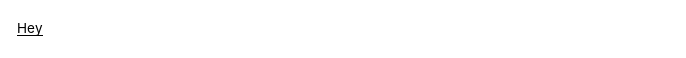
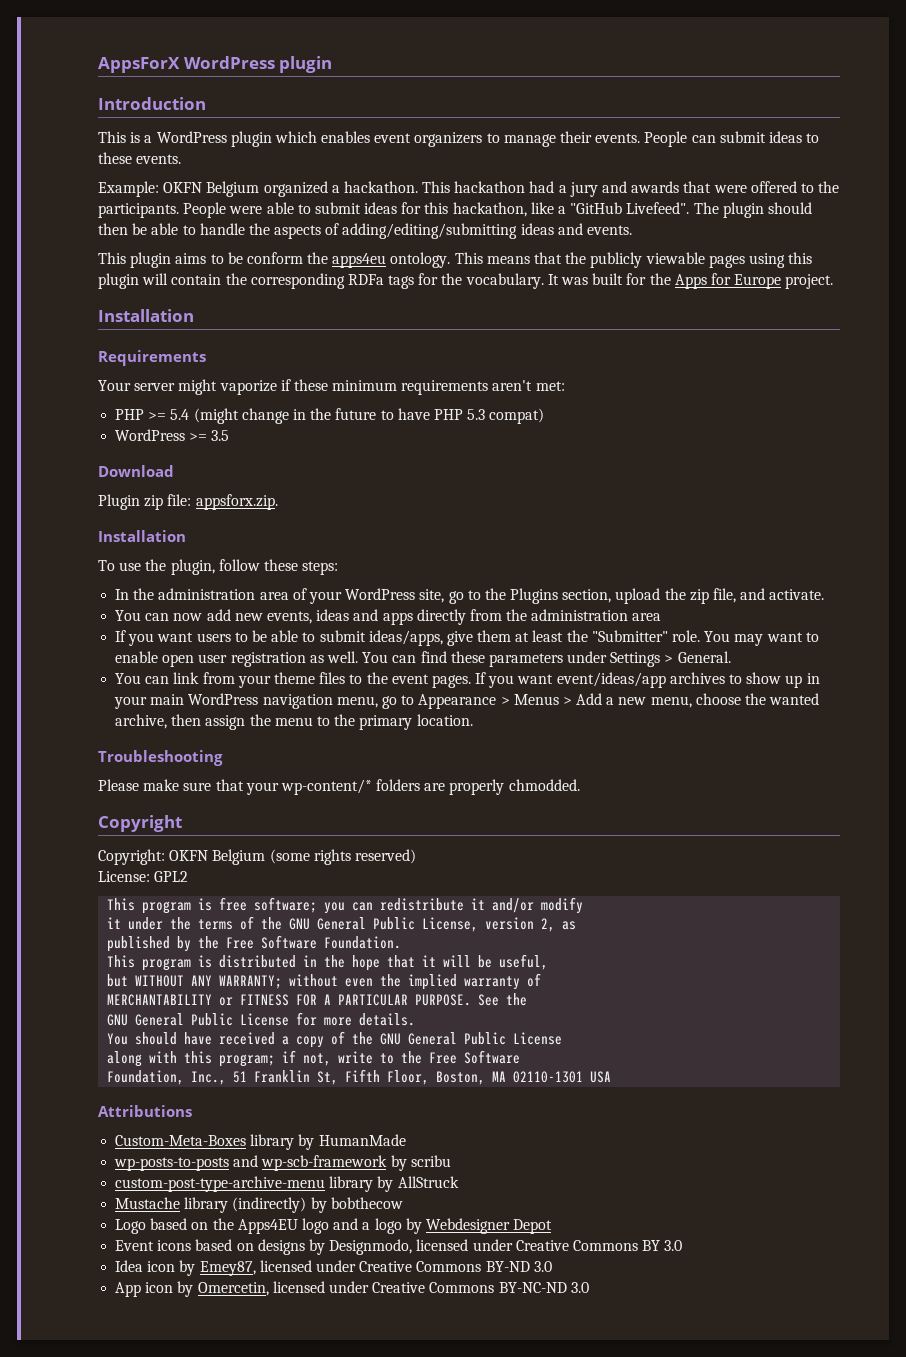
[17,23,43,36] Hey -> [98,56,333,73] [98,97,206,110] [98,131,820,147] [98,152,182,164] [98,181,840,197] [98,202,812,218] [98,223,633,239] [98,252,813,268] [98,273,834,289] [98,309,194,322] [98,350,206,366] [98,379,565,395] [115,408,545,424] [115,429,230,441] [98,465,174,477] [98,494,278,510] [98,530,186,542] [98,559,339,575] [115,588,825,604] [115,609,662,625] [115,630,819,646] [115,651,731,667] [115,672,820,688] [114,693,820,709] [115,714,473,730] [98,750,223,766] [98,779,580,795] [98,815,182,832] [98,849,416,865] [98,871,189,882] [107,897,584,914] [107,916,577,932] [107,935,402,952] [107,954,549,971] [107,973,542,990] [107,993,528,1006] [107,1012,416,1026] [107,1031,563,1048] [107,1050,521,1067] [107,1069,612,1085] [98,1105,192,1117] [115,1134,406,1150] [114,1155,451,1171] [115,1176,459,1192] [115,1197,403,1213] [115,1218,553,1234] [115,1239,683,1255] [115,1260,552,1276] [115,1281,589,1297] AppsForX WordPress plugin // Introduction // This is a WordPress plugin which enables event organizers to manage their events. People can submit ideas to these events. // Example: OKFN Belgium organized a hackathon. This hackathon had a jury and awards that were offered to the participants. People were able to submit ideas for this hackathon, like a "GitHub Livefeed". The plugin should then be able to handle the aspects of adding/editing/submitting ideas and events. // This plugin aims to be conform the apps4eu ontology. This means that the publicly viewable pages using this plugin will contain the corresponding RDFa tags for the vocabulary. It was built for the Apps for Europe project. // Installation // Requirements // Your server might vaporize if these minimum requirements aren't met: // PHP >= 5.4 (might change in the future to have PHP 5.3 compat) // WordPress >= 3.5 // Download // Plugin zip file: appsforx.zip. // Installation // To use the plugin, follow these steps: // In the administration area of your WordPress site, go to the Plugins section, upload the zip file, and activate. // You can now add new events, ideas and apps directly from the administration area // If you want users to be able to submit ideas/apps, give them at least the "Submitter" role. You may want to enable open user registration as well. You can find these parameters under Settings > General. // You can link from your theme files to the event pages. If you want event/ideas/app archives to show up in your main WordPress navigation menu, go to Appearance > Menus > Add a new menu, choose the wanted archive, then assign the menu to the primary location. // Troubleshooting // Please make sure that your wp-content/* folders are properly chmodded. // Copyright // Copyright: OKFN Belgium (some rights reserved) // License: GPL2 // This program is free software; you can redistribute it and/or modify // it under the terms of the GNU General Public License, version 2, as // published by the Free Software Foundation. // This program is distributed in the hope that it will be useful, // but WITHOUT ANY WARRANTY; without even the implied warranty of // MERCHANTABILITY or FITNESS FOR A PARTICULAR PURPOSE. See the // GNU General Public License for more details. // You should have received a copy of the GNU General Public License // along with this program; if not, write to the Free Software // Foundation, Inc., 51 Franklin St, Fifth Floor, Boston, MA 02110-1301 USA // Attributions // Custom-Meta-Boxes library by HumanMade // wp-posts-to-posts and wp-scb-framework by scribu // custom-post-type-archive-menu library by AllStruck // Mustache library (indirectly) by bobthecow // Logo based on the Apps4EU logo and a logo by Webdesigner Depot // Event icons based on designs by Designmodo, licensed under Creative Commons BY 3.0 // Idea icon by Emey87, licensed under Creative Commons BY-ND 3.0 // App icon by Omercetin, licensed under Creative Commons BY-NC-ND 3.0

